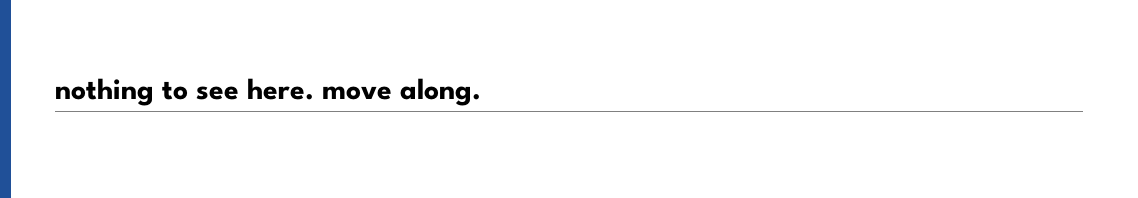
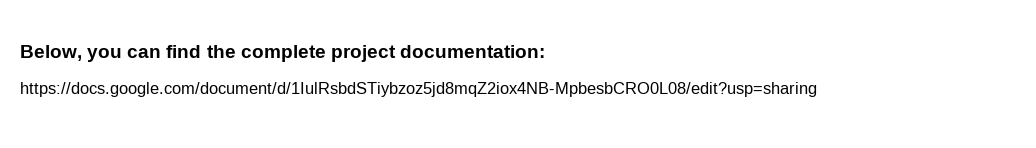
[55,78,481,106] nothing to see here. move along. -> [20,45,545,62] [20,82,817,97] Below, you can find the complete project documentation: // https://docs.google.com/document/d/1IulRsbdSTiybzoz5jd8mqZ2iox4NB-MpbesbCRO0L08/edit?usp=sharing

